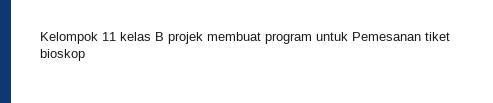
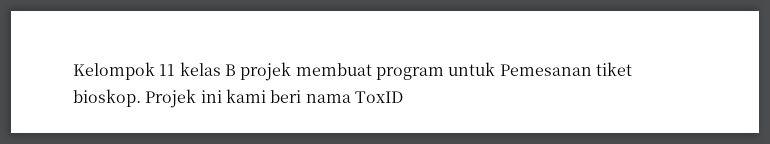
[40,49,85,61] bioskop -> [73,89,403,108] bioskop. Projek ini kami beri nama ToxID

